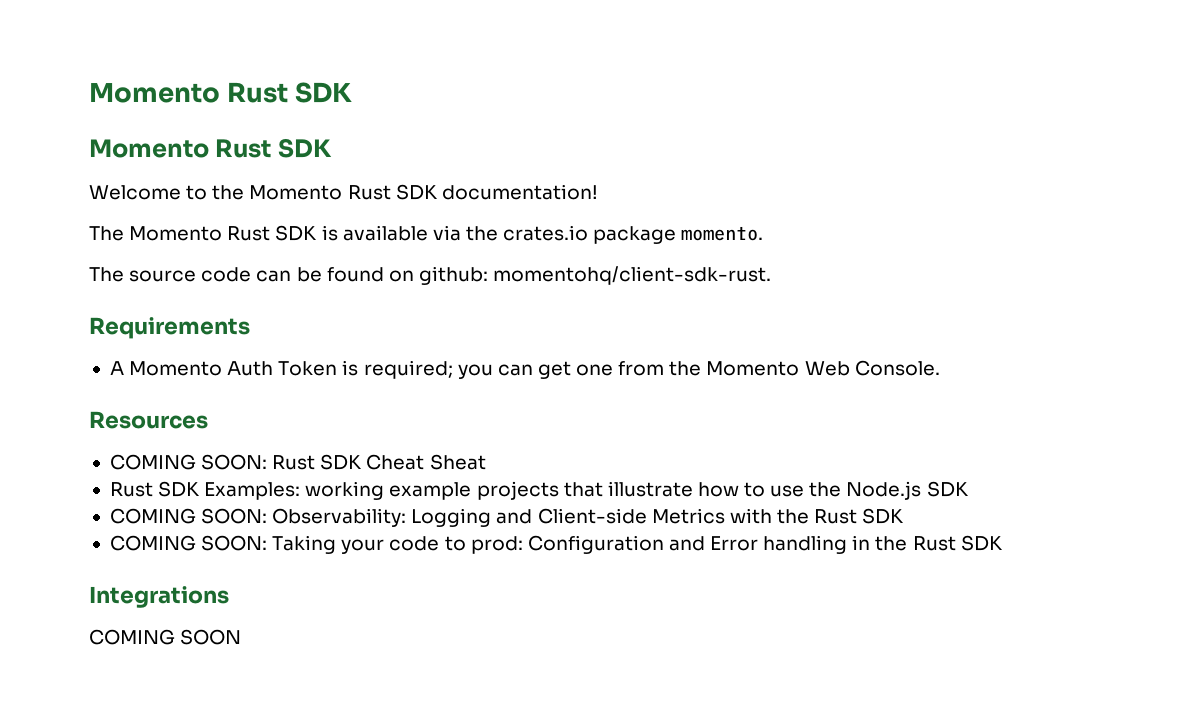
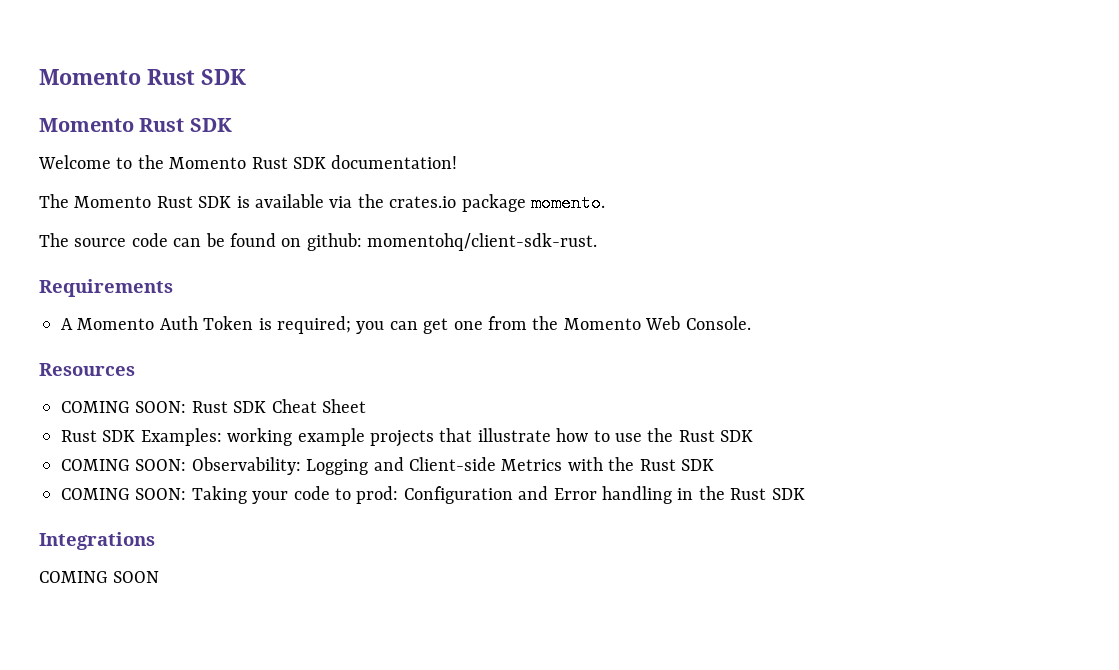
[429,454,486,470] Sheat -> [322,399,366,413] Sheet
[846,481,922,500] Node.js -> [678,430,715,442] Rust

